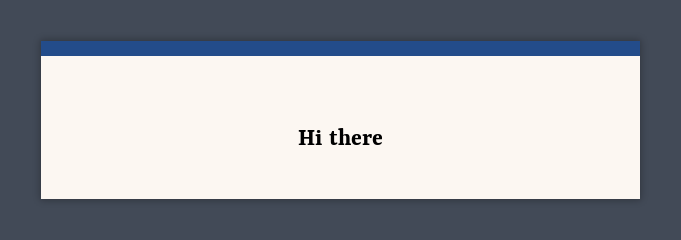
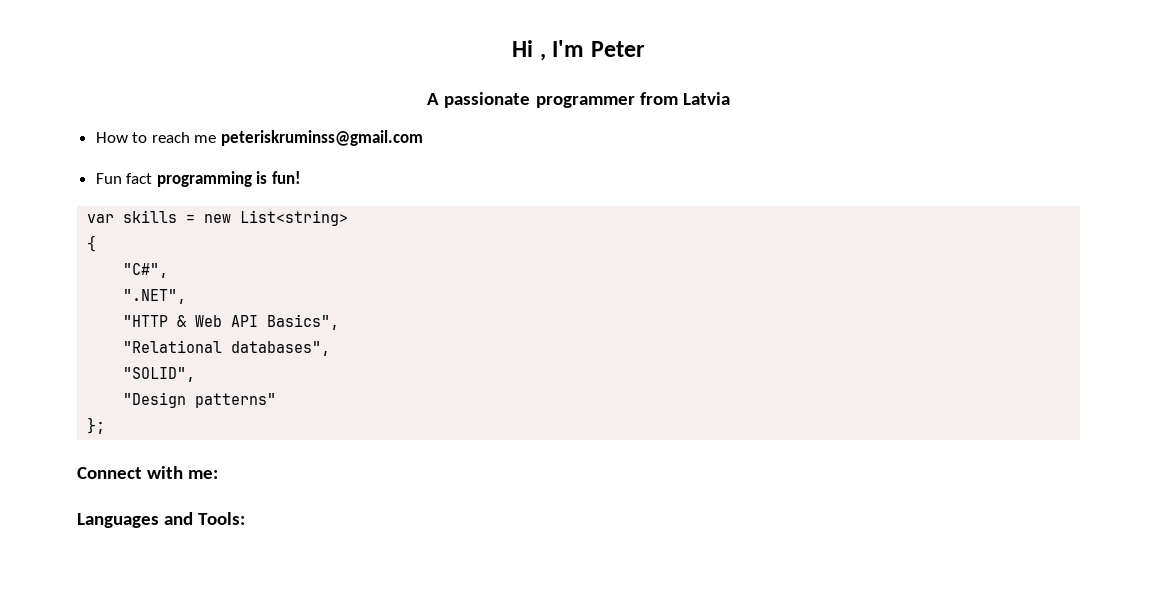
[328,128,383,145] there -> [539,40,645,61] [427,92,730,108] [95,130,424,146] [95,171,302,187] [87,210,349,226] [87,235,97,252] [123,263,169,278] [123,289,187,304] [123,314,340,330] [123,340,331,356] [123,367,196,382] [123,392,277,408] [87,417,106,434] [77,466,219,479] [77,512,246,528] , I'm Peter // A passionate programmer from Latvia // How to reach me peteriskruminss@gmail.com // Fun fact programming is fun! // var skills = new List<string> // { // "C#", // ".NET", // "HTTP & Web API Basics", // "Relational databases", // "SOLID", // "Design patterns" // }; // Connect with me: // Languages and Tools:

